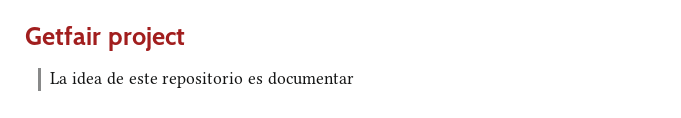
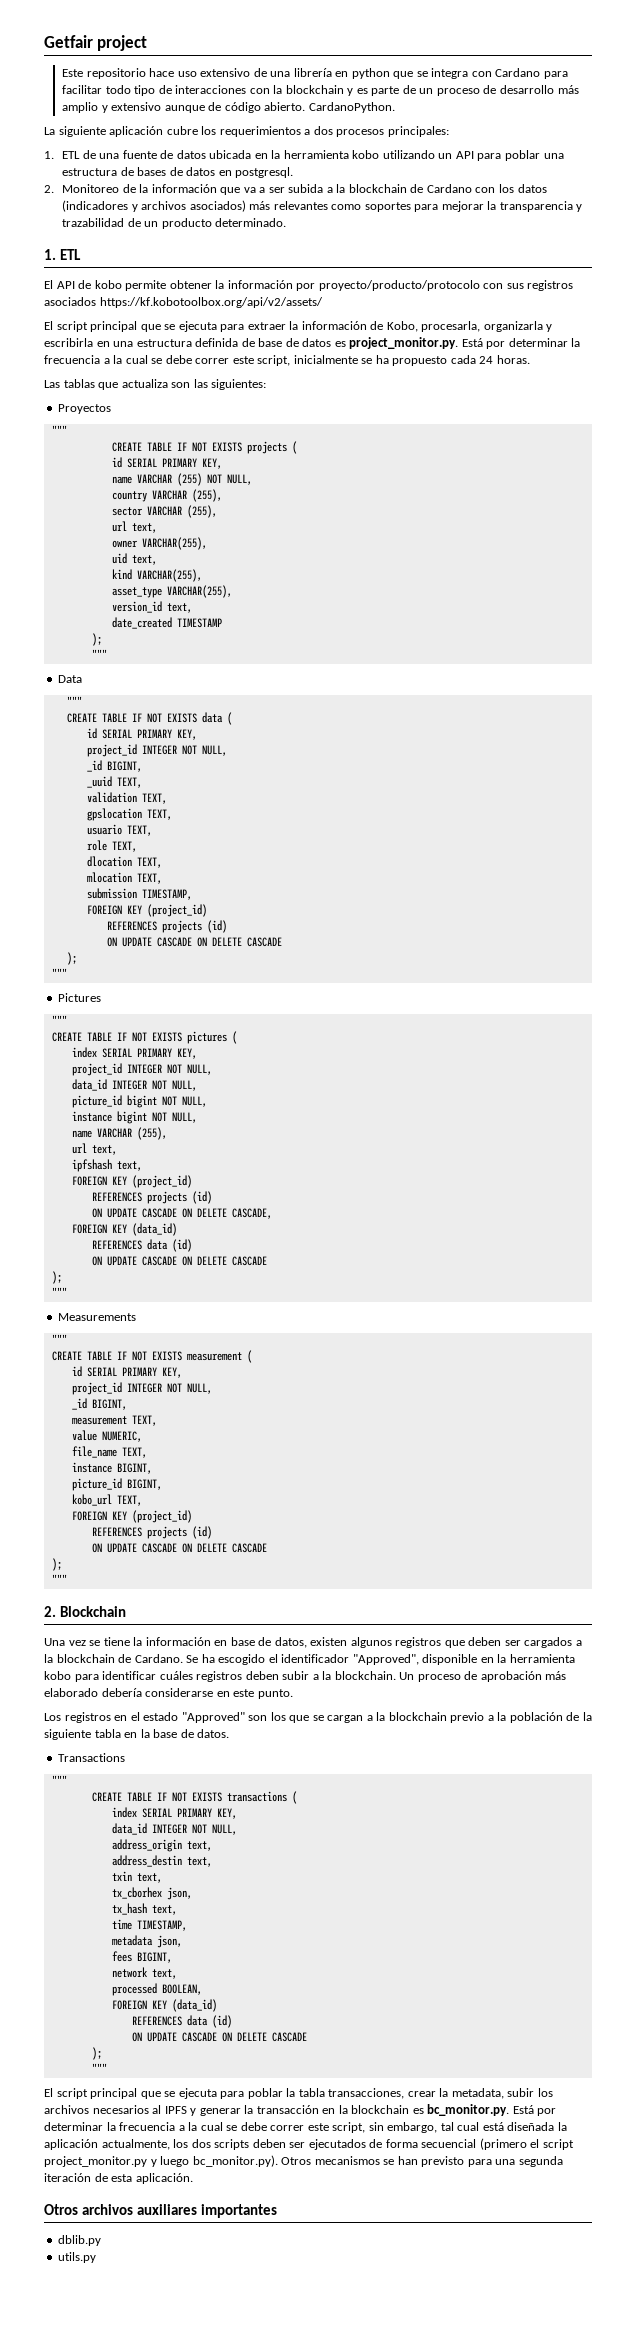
[50,72,354,88] La idea de este repositorio es documentar -> [62,68,568,79] [62,85,579,96] [62,102,395,113] [44,126,449,137] [44,150,564,161] [62,167,294,178] [44,184,547,195] [62,200,583,212] [62,218,287,229] [44,249,82,260] [44,280,574,291] [44,297,323,308] [44,321,553,332] [44,337,581,349] [44,355,530,366] [44,379,267,390] [58,404,112,414] [51,425,67,435] [111,441,297,454] [111,457,222,469] [111,473,252,486] [111,489,222,502] [111,505,217,518] [111,521,157,533] [111,537,207,550] [111,553,157,565] [111,569,202,582] [111,585,232,598] [111,601,192,613] [111,617,222,629] [91,633,102,646] [91,649,107,659] [58,675,83,683] [66,696,82,706] [66,712,232,725] [86,728,197,740] [86,744,227,757] [86,760,142,772] [86,776,142,788] [86,792,167,804] [86,808,172,821] [86,824,152,836] [86,840,137,852] [86,856,162,868] [86,872,162,884] [86,888,192,900] [86,904,207,917] [106,920,227,933] [106,937,282,947] [66,952,77,965] [51,968,67,978] [58,993,102,1002] [51,1015,67,1025] [51,1031,237,1044] [71,1047,197,1059] [71,1063,212,1076] [71,1079,197,1091] [71,1095,207,1108] [71,1111,197,1124] [71,1127,167,1140] [71,1143,117,1155] [71,1159,142,1172] [71,1175,192,1188] [91,1191,212,1204] [91,1208,272,1219] [71,1223,177,1236] [91,1239,192,1252] [91,1256,267,1266] [51,1271,62,1284] [51,1287,67,1297] [58,1313,137,1321] [51,1334,67,1344] [51,1350,252,1363] [71,1366,182,1378] [71,1382,212,1395] [71,1398,127,1410] [71,1415,157,1426] [71,1430,142,1442] [71,1446,147,1458] [71,1462,152,1474] [71,1478,162,1491] [71,1494,142,1506] [71,1510,192,1523] [91,1526,212,1539] [91,1543,267,1553] [51,1558,62,1571] [51,1574,67,1584] [44,1606,127,1617] [44,1637,582,1648] [44,1654,575,1665] [44,1671,567,1682] [44,1688,293,1699] [44,1712,592,1723] [44,1729,230,1740] [58,1753,126,1762] [51,1775,67,1785] [91,1791,297,1804] [111,1807,237,1819] [111,1823,237,1835] [111,1839,212,1852] [111,1855,212,1867] [111,1871,162,1883] [111,1887,192,1900] [111,1903,177,1915] [111,1919,187,1931] [111,1935,182,1948] [111,1951,172,1963] [111,1967,177,1979] [111,1983,202,1996] [111,1999,217,2012] [131,2015,232,2028] [131,2032,307,2042] [91,2047,102,2060] [91,2063,107,2073] [44,2088,553,2099] [44,2104,557,2116] [44,2122,567,2133] [44,2138,574,2150] [44,2155,563,2167] [44,2173,193,2184] [44,2204,278,2218] [58,2235,102,2246] [58,2252,97,2263] Este repositorio hace uso extensivo de una librería en python que se integra con Cardano para facilitar todo tipo de interacciones con la blockchain y es parte de un proceso de desarrollo más amplio y extensivo aunque de código abierto. CardanoPython. // La siguiente aplicación cubre los requerimientos a dos procesos principales: // 1. ETL de una fuente de datos ubicada en la herramienta kobo utilizando un API para poblar una estructura de bases de datos en postgresql. // 2. Monitoreo de la información que va a ser subida a la blockchain de Cardano con los datos (indicadores y archivos asociados) más relevantes como soportes para mejorar la transparencia y trazabilidad de un producto determinado. // 1. ETL // El API de kobo permite obtener la información por proyecto/producto/protocolo con sus registros asociados https://kf.kobotoolbox.org/api/v2/assets/ // El script principal que se ejecuta para extraer la información de Kobo, procesarla, organizarla y escribirla en una estructura definida de base de datos es project_monitor.py. Está por determinar la frecuencia a la cual se debe correr este script, inicialmente se ha propuesto cada 24 horas. // Las tablas que actualiza son las siguientes: // Proyectos // """ // CREATE TABLE IF NOT EXISTS projects ( // id SERIAL PRIMARY KEY, // name VARCHAR (255) NOT NULL, // country VARCHAR (255), // sector VARCHAR (255), // url text, // owner VARCHAR(255), // uid text, // kind VARCHAR(255), // asset_type VARCHAR(255), // version_id text, // date_created TIMESTAMP // ); // """ // Data // """ // CREATE TABLE IF NOT EXISTS data ( // id SERIAL PRIMARY KEY, // project_id INTEGER NOT NULL, // _id BIGINT, // _uuid TEXT, // validation TEXT, // gpslocation TEXT, // usuario TEXT, // role TEXT, // dlocation TEXT, // mlocation TEXT, // submission TIMESTAMP, // FOREIGN KEY (project_id) // REFERENCES projects (id) // ON UPDATE CASCADE ON DELETE CASCADE // ); // """ // Pictures // """ // CREATE TABLE IF NOT EXISTS pictures ( // index SERIAL PRIMARY KEY, // project_id INTEGER NOT NULL, // data_id INTEGER NOT NULL, // picture_id bigint NOT NULL, // instance bigint NOT NULL, // name VARCHAR (255), // url text, // ipfshash text, // FOREIGN KEY (project_id) // REFERENCES projects (id) // ON UPDATE CASCADE ON DELETE CASCADE, // FOREIGN KEY (data_id) // REFERENCES data (id) // ON UPDATE CASCADE ON DELETE CASCADE // ); // """ // Measurements // """ // CREATE TABLE IF NOT EXISTS measurement ( // id SERIAL PRIMARY KEY, // project_id INTEGER NOT NULL, // _id BIGINT, // measurement TEXT, // value NUMERIC, // file_name TEXT, // instance BIGINT, // picture_id BIGINT, // kobo_url TEXT, // FOREIGN KEY (project_id) // REFERENCES projects (id) // ON UPDATE CASCADE ON DELETE CASCADE // ); // """ // 2. Blockchain // Una vez se tiene la información en base de datos, existen algunos registros que deben ser cargados a la blockchain de Cardano. Se ha escogido el identificador "Approved", disponible en la herramienta kobo para identificar cuáles registros deben subir a la blockchain. Un proceso de aprobación más elaborado debería considerarse en este punto. // Los registros en el estado "Approved" son los que se cargan a la blockchain previo a la población de la siguiente tabla en la base de datos. // Transactions // """ // CREATE TABLE IF NOT EXISTS transactions ( // index SERIAL PRIMARY KEY, // data_id INTEGER NOT NULL, // address_origin text, // address_destin text, // txin text, // tx_cborhex json, // tx_hash text, // time TIMESTAMP, // metadata json, // fees BIGINT, // network text, // processed BOOLEAN, // FOREIGN KEY (data_id) // REFERENCES data (id) // ON UPDATE CASCADE ON DELETE CASCADE // ); // """ // El script principal que se ejecuta para poblar la tabla transacciones, crear la metadata, subir los archivos necesarios al IPFS y generar la transacción en la blockchain es bc_monitor.py. Está por determinar la frecuencia a la cual se debe correr este script, sin embargo, tal cual está diseñada la aplicación actualmente, los dos scripts deben ser ejecutados de forma secuencial (primero el script project_monitor.py y luego bc_monitor.py). Otros mecanismos se han previsto para una segunda iteración de esta aplicación. // Otros archivos auxiliares importantes // dblib.py // utils.py

